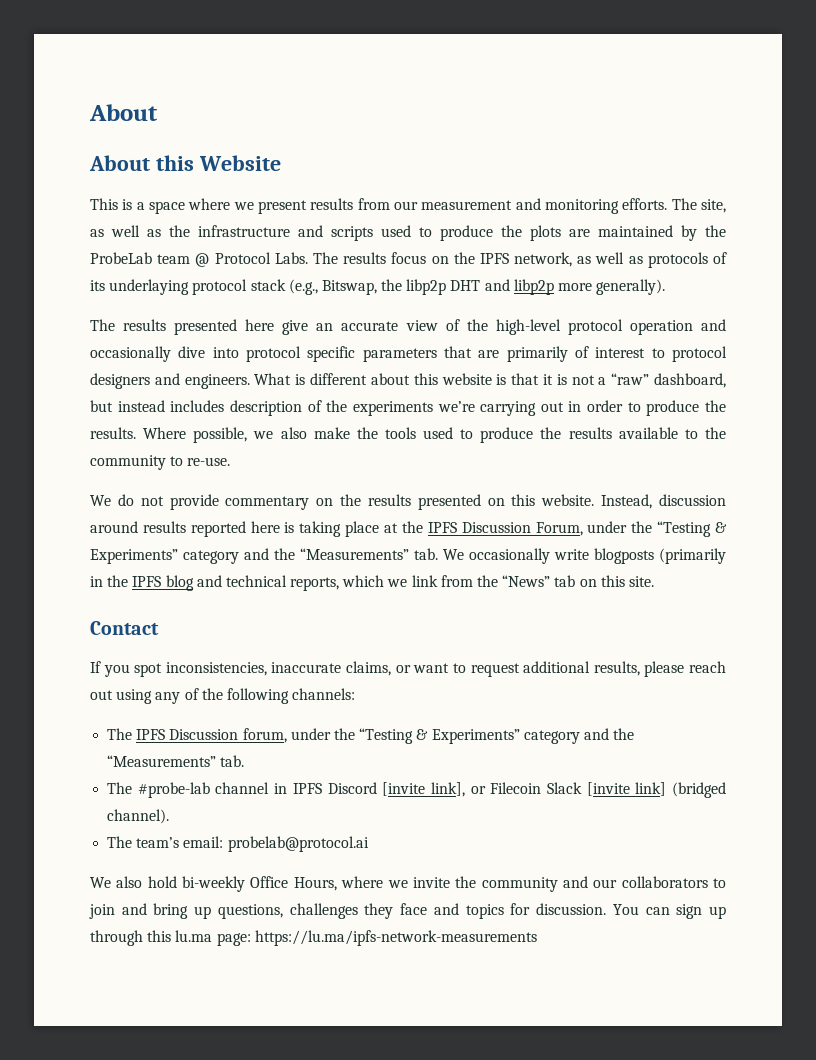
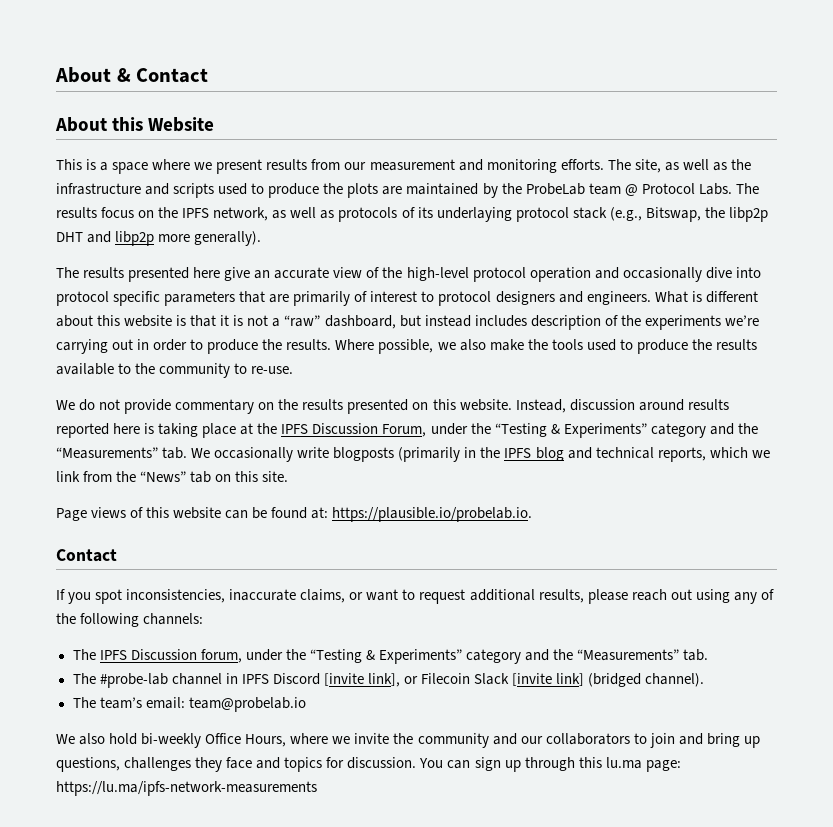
[89,104,158,121] About -> [55,67,209,83] About & Contact
(654, 581) none -> [56,507,533,522] // Page views of this website can be found at: https://plausible.io/probelab.io.
[227,836,369,852] probelab@protocol.ai -> [188,697,306,712] team@probelab.io

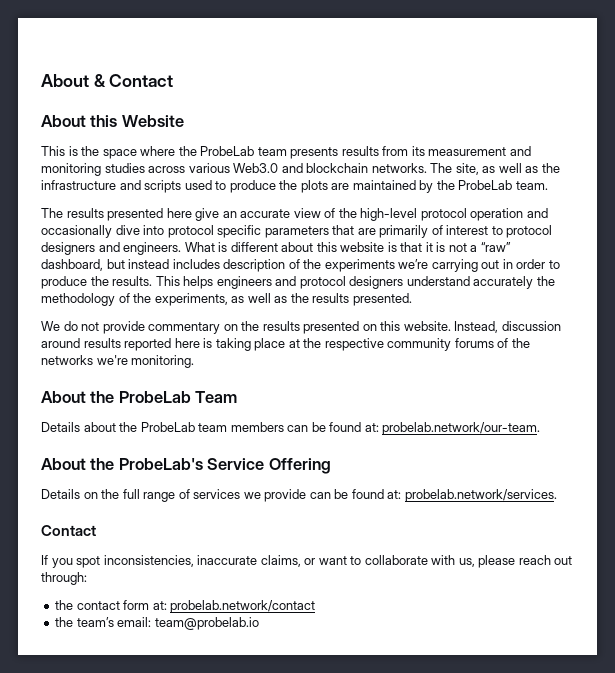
[100,162,109,171] a -> [81,146,100,156] the
[194,159,263,174] we present -> [178,146,339,159] the ProbeLab team presents
[344,162,367,170] our -> [411,146,425,156] its
[560,159,604,170] efforts. -> [104,163,427,173] studies across various Web3.0 and blockchain networks.
[588,183,759,196] [56,207,768,222] [56,231,262,246] team @ Protocol Labs. The results focus on the IPFS network, as well as protocols of its underlaying protocol stack (e.g., Bitswap, the libp2p DHT and libp2p more generally). -> [515,181,548,190] team.
[335,339,757,354] [56,363,294,378] Where possible, we also make the tools used to produce the results available to the community to re-use. -> [155,276,555,289] [41,293,412,306] This helps engineers and protocol designers understand accurately the methodology of the experiments, as well as the results presented.
[281,423,758,438] [56,447,770,462] [56,471,289,483] [56,507,533,522] IPFS Discussion Forum, under the “Testing & Experiments” category and the “Measurements” tab. We occasionally write blogposts (primarily in the IPFS blog and technical reports, which we link from the “News” tab on this site. // Page views of this website can be found at: https://plausible.io/probelab.io. -> [324,338,530,351] [41,355,195,368] [41,391,238,403] [41,422,541,435] [41,458,331,474] [41,489,557,502] respective community forums of the networks we're monitoring. // About the ProbeLab Team // Details about the ProbeLab team members can be found at: probelab.network/our-team. // About the ProbeLab's Service Offering // Details on the full range of services we provide can be found at: probelab.network/services.
[419,589,774,604] [56,613,204,627] [72,649,709,664] [72,673,705,688] [72,697,306,712] [56,733,760,748] [56,757,681,772] [56,781,317,796] request additional results, please reach out using any of the following channels: // The IPFS Discussion forum, under the “Testing & Experiments” category and the “Measurements” tab. // The #probe-lab channel in IPFS Discord [invite link], or Filecoin Slack [invite link] (bridged channel). // The team’s email: team@probelab.io // We also hold bi-weekly Office Hours, where we invite the community and our collaborators to join and bring up questions, challenges they face and topics for discussion. You can sign up through this lu.ma page: https://lu.ma/ipfs-network-measurements -> [364,555,573,568] [41,572,87,585] [55,600,316,613] [55,617,259,630] collaborate with us, please reach out through: // the contact form at: probelab.network/contact // the team’s email: team@probelab.io

